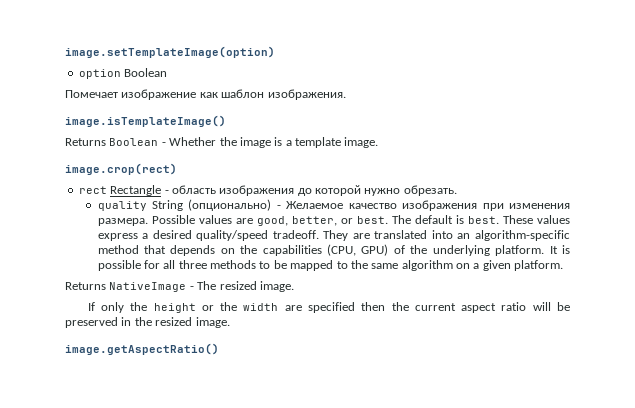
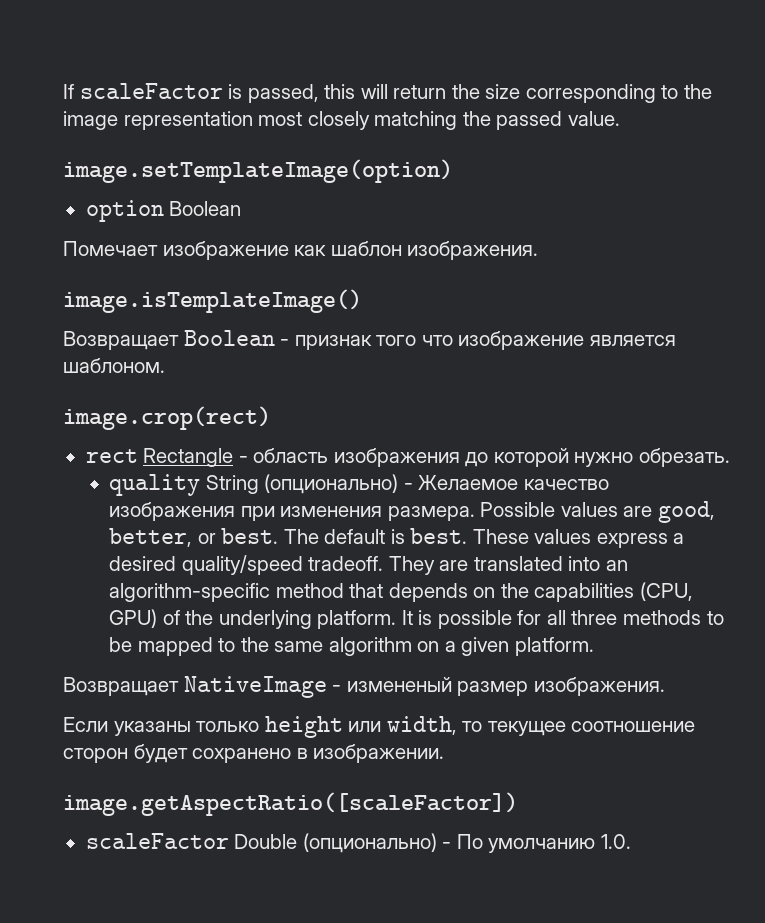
(65, 52) none -> [63,83,712,103] [63,111,620,130] If scaleFactor is passed, this will return the size corresponding to the image representation most closely matching the passed value. //
[65,138,106,146] Returns -> [63,331,179,350] Возвращает
[169,137,379,148] Whether the image is a template image. -> [294,331,676,350] [63,358,165,373] признак того что изображение является шаблоном.
[65,282,106,290] Returns -> [63,677,179,696] Возвращает
[197,281,294,292] [87,302,570,313] [65,317,230,328] [65,343,219,355] The resized image. // If only the height or the width are specified then the current aspect ratio will be preserved in the resized image. // image.getAspectRatio() -> [346,677,665,696] [63,716,696,738] [63,744,445,763] [63,792,518,816] [85,833,631,853] измененый размер изображения. // Если указаны только height или width, то текущее соотношение сторон будет сохранено в изображении. // image.getAspectRatio([scaleFactor]) // scaleFactor Double (опционально) - По умолчанию 1.0.

